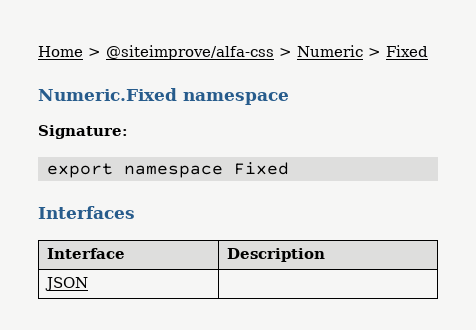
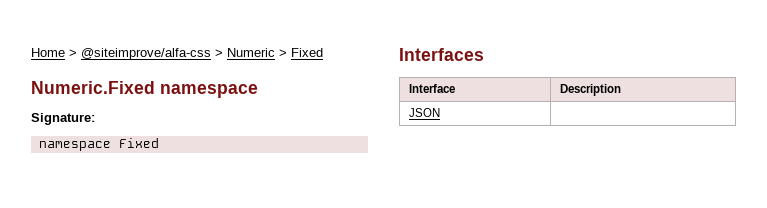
[46,163,113,178] export -> (95, 119) none

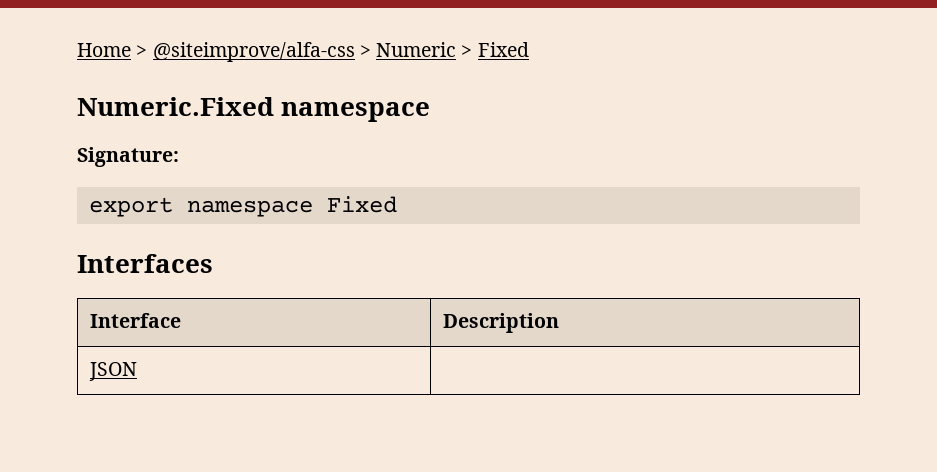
(95, 119) none -> [88,197,173,217] export

